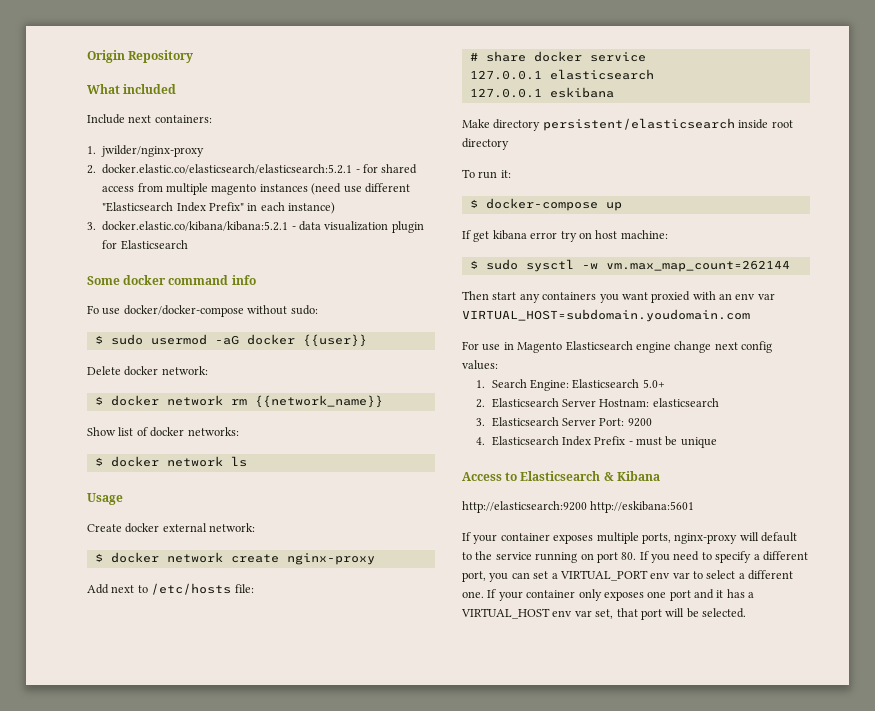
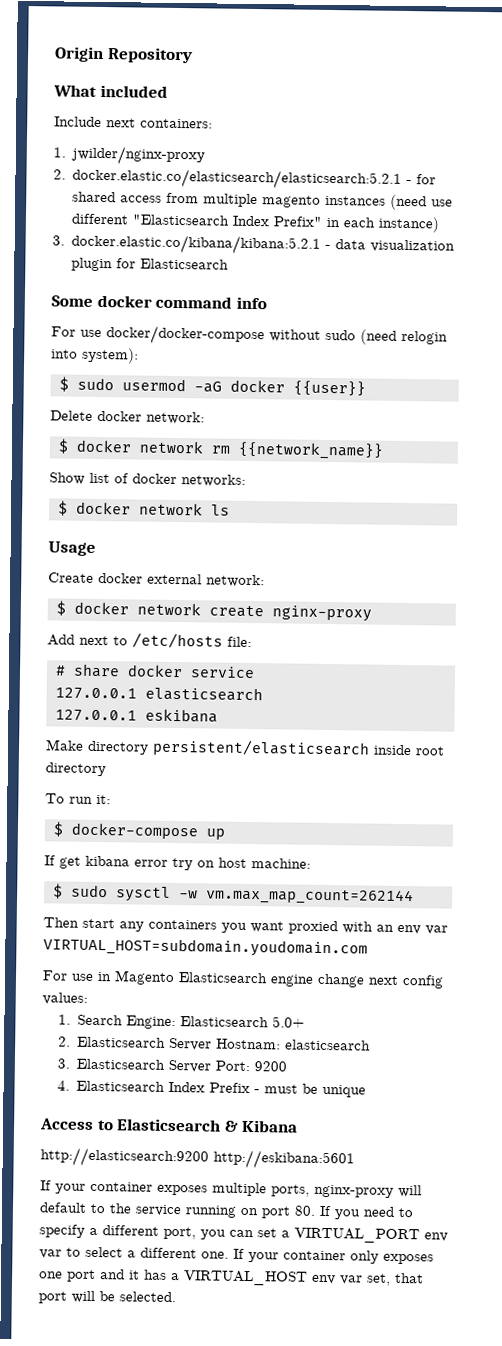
[87,305,99,314] Fo -> [51,326,76,337] For
[290,305,318,315] sudo: -> [325,329,448,345] [51,347,139,364] sudo (need relogin into system):

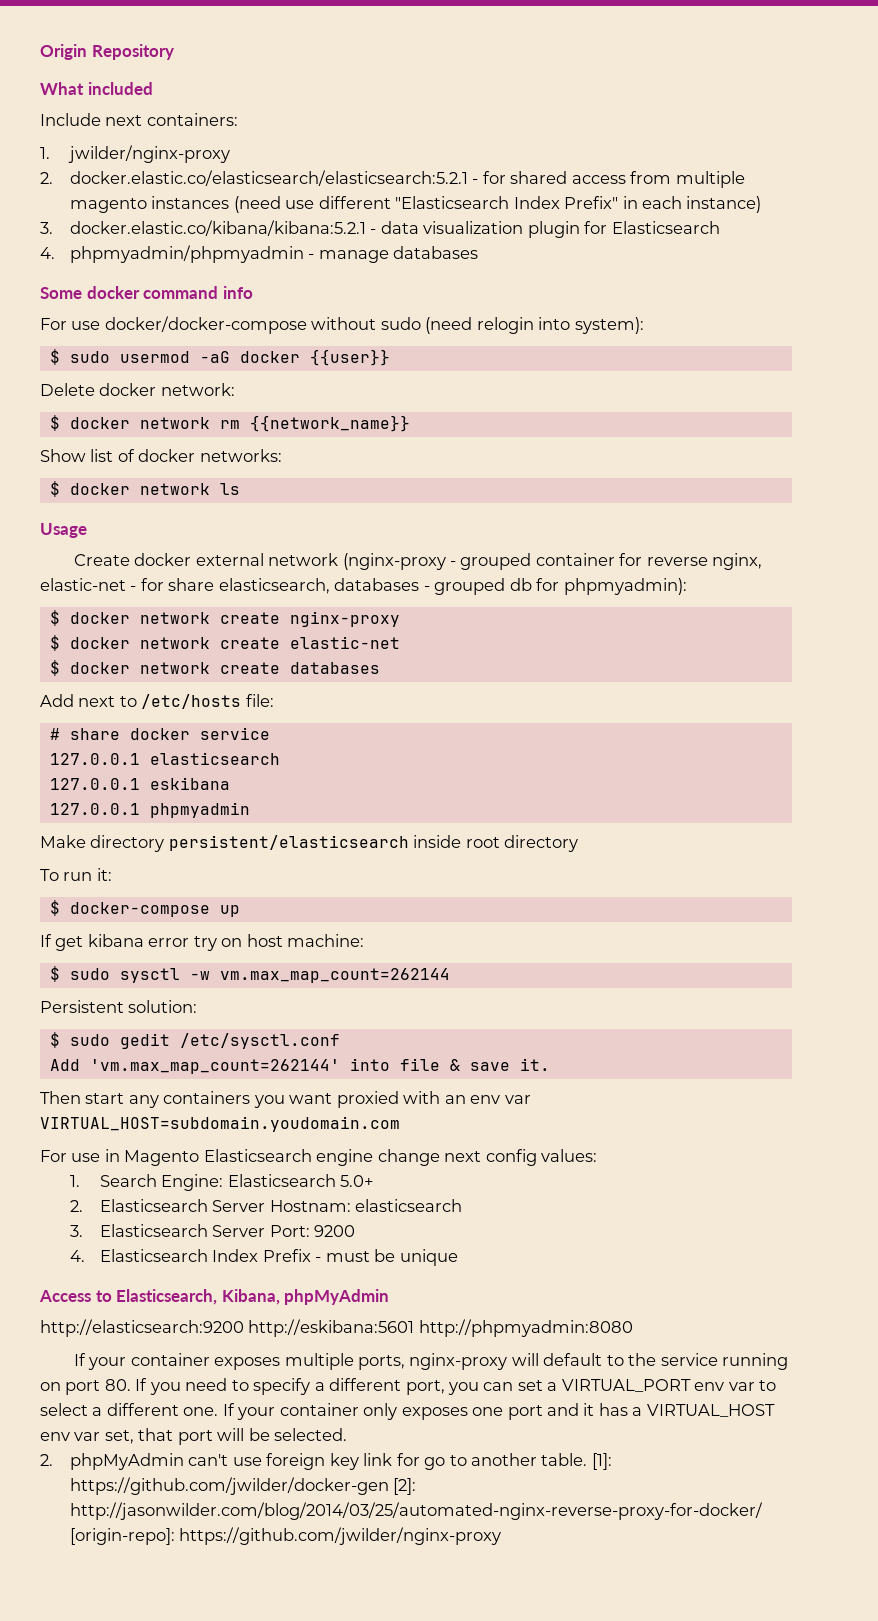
(230, 264) none -> [40,245,479,263] // 4. phpmyadmin/phpmyadmin - manage databases
[206,574,265,588] network: -> [268,553,763,570] [40,578,687,595] network (nginx-proxy - grouped container for reverse nginx, elastic-net - for share elasticsearch, databases - grouped db for phpmyadmin):
(372, 613) none -> [49,635,400,651] [49,660,380,676] // $ docker network create elastic-net // $ docker network create databases
(218, 715) none -> [49,802,250,818] // 127.0.0.1 phpmyadmin
(414, 896) none -> [40,1000,198,1013] [49,1032,340,1049] [49,1058,550,1074] // Persistent solution: // $ sudo gedit /etc/sysctl.conf // Add 'vm.max_map_count=262144' into file & save it.
[117,1118,299,1133] Elasticsearch & Kibana -> [116,1289,390,1305] Elasticsearch, Kibana, phpMyAdmin
(355, 1159) none -> [418,1319,633,1337] http://phpmyadmin:8080
(176, 1297) none -> [40,1453,612,1470] [69,1477,417,1495] [69,1502,763,1520] [69,1527,502,1545] // 2. phpMyAdmin can't use foreign key link for go to another table. [1]: https://github.com/jwilder/docker-gen [2]: http://jasonwilder.com/blog/2014/03/25/automated-nginx-reverse-proxy-for-docker/ [origin-repo]: https://github.com/jwilder/nginx-proxy

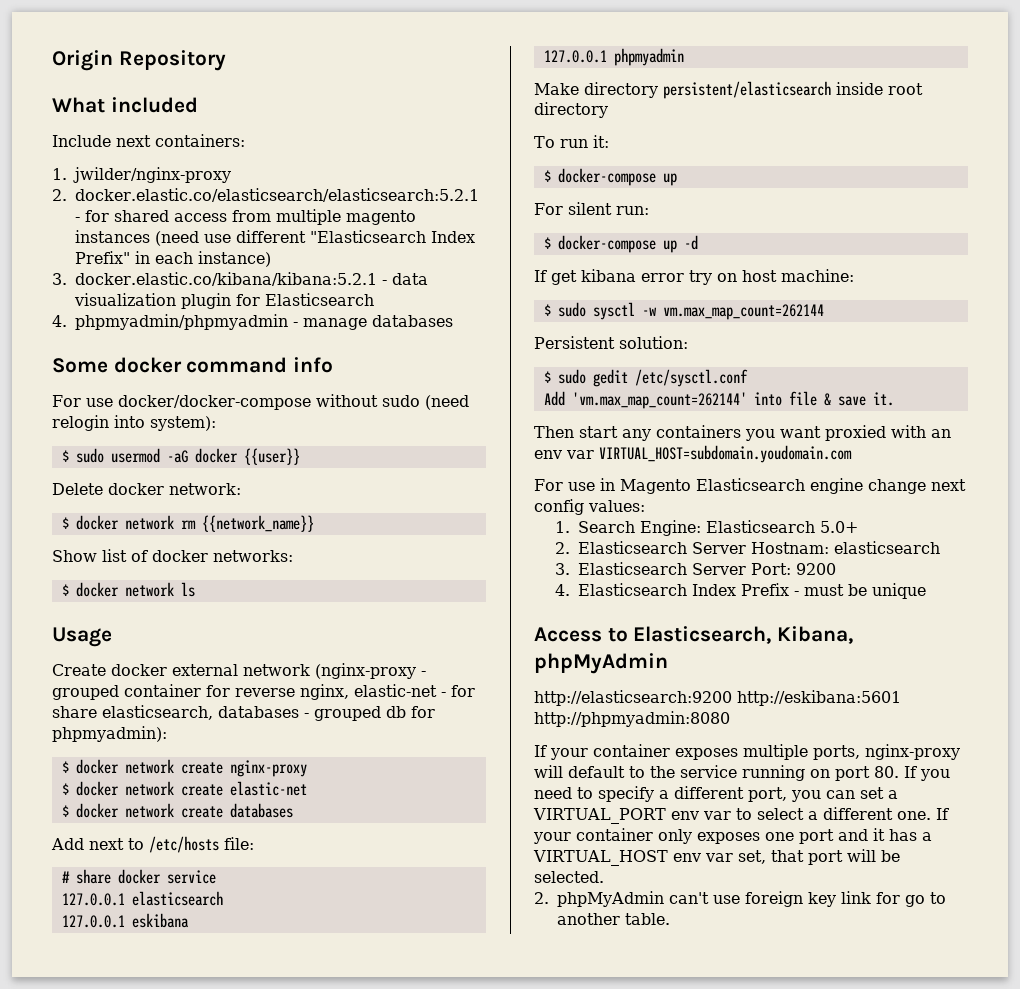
(240, 911) none -> [534,202,649,215] [543,235,698,253] // For silent run: // $ docker-compose up -d
[591,1453,612,1470] [69,1477,417,1495] [69,1502,763,1520] [69,1527,502,1545] [1]: https://github.com/jwilder/docker-gen [2]: http://jasonwilder.com/blog/2014/03/25/automated-nginx-reverse-proxy-for-docker/ [origin-repo]: https://github.com/jwilder/nginx-proxy -> (670, 919) none

